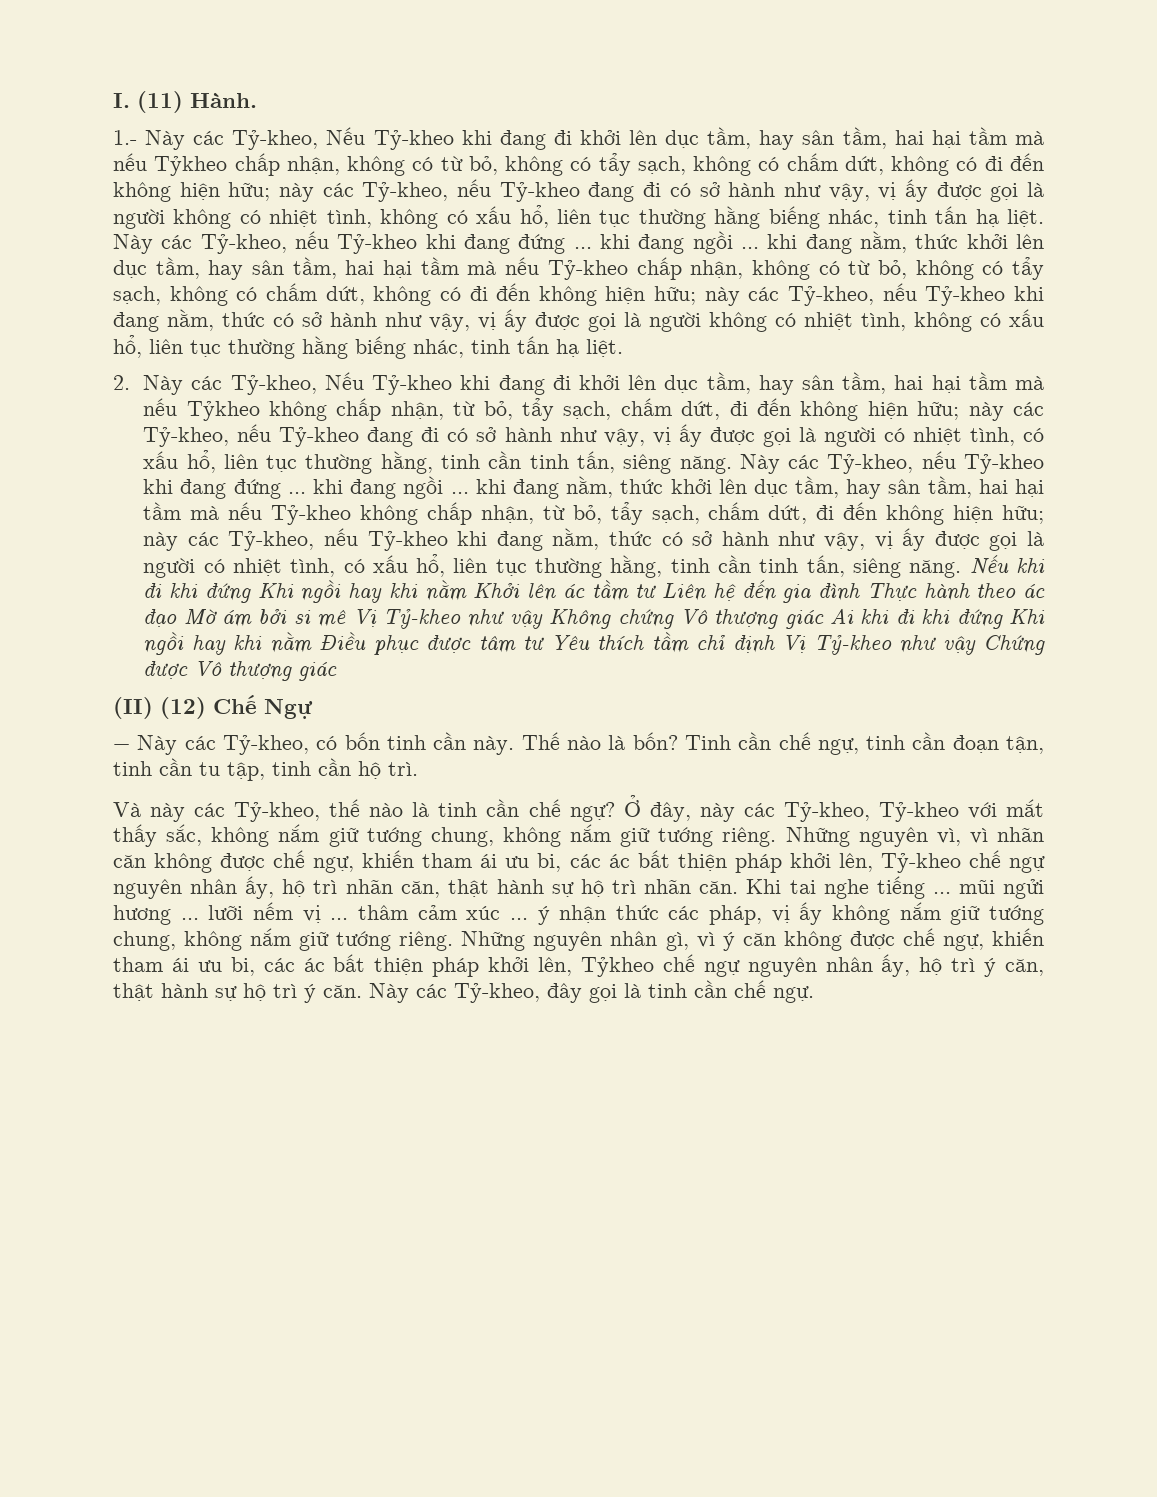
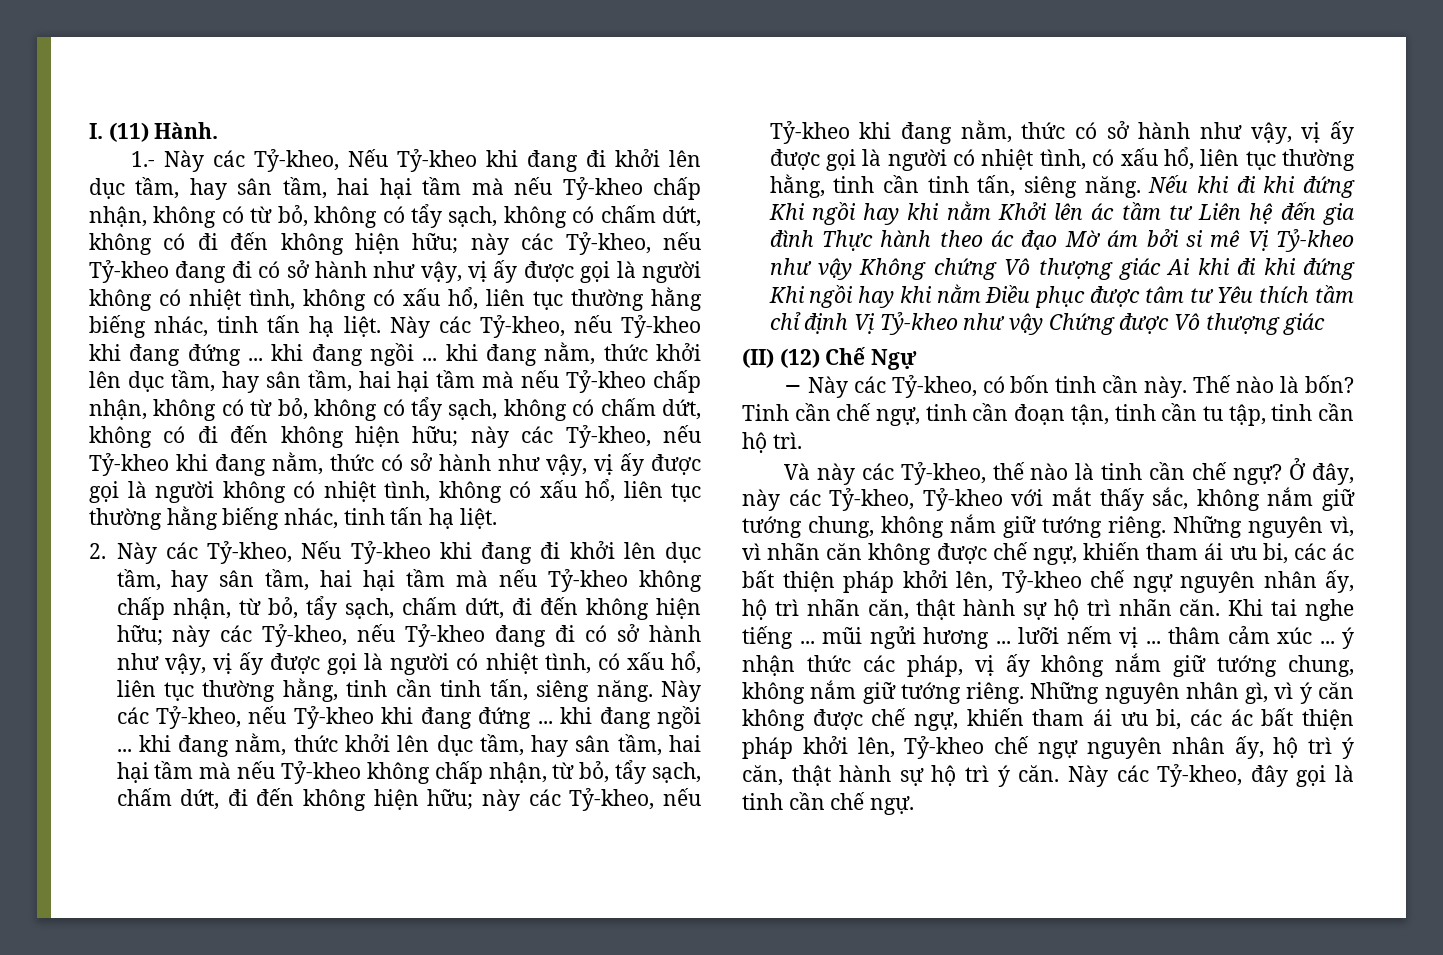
[154,156,228,176] Tỷkheo -> [562,177,643,200] Tỷ-kheo
[186,401,260,421] Tỷkheo -> [548,569,629,592] Tỷ-kheo
[580,957,654,977] Tỷkheo -> [904,736,985,759] Tỷ-kheo

